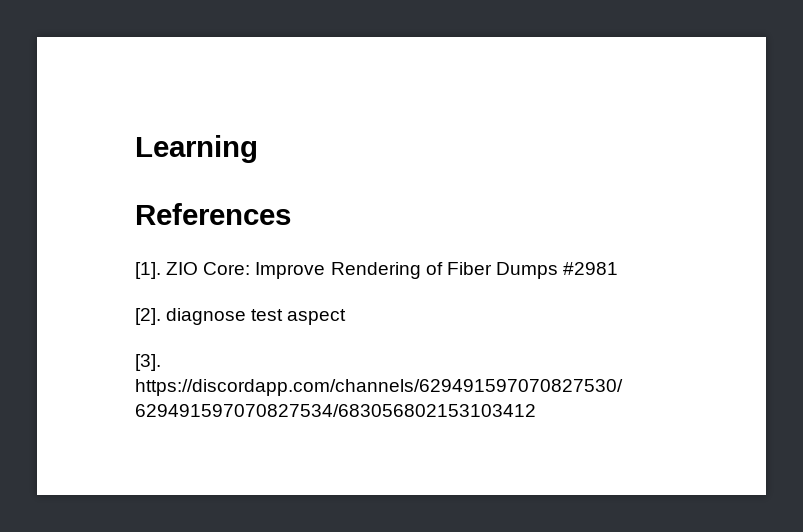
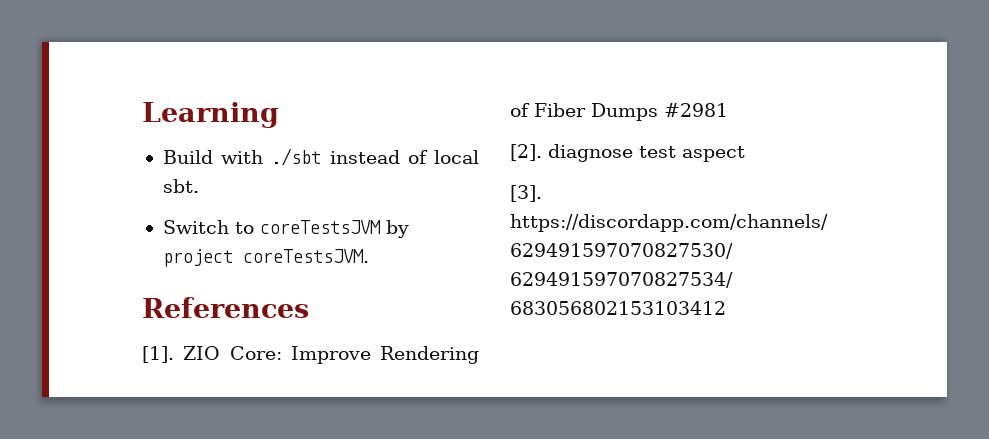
(258, 149) none -> [162,148,480,166] [162,179,199,193] [162,220,409,238] [162,249,369,267] // Build with ./sbt instead of local sbt. // Switch to coreTestsJVM by project coreTestsJVM.

